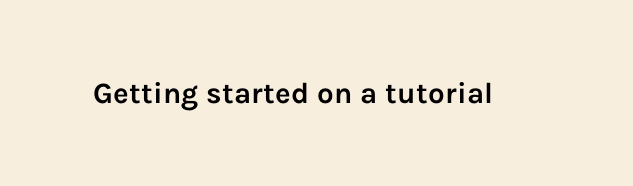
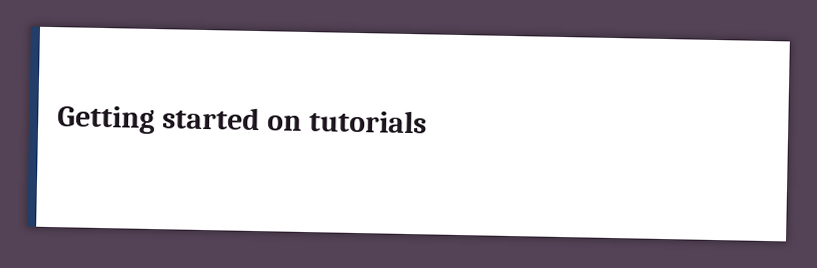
[359,82,493,104] a tutorial -> [308,109,427,134] tutorials

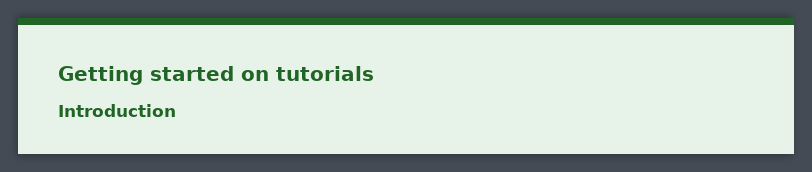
(427, 121) none -> [58,104,176,117] // Introduction

